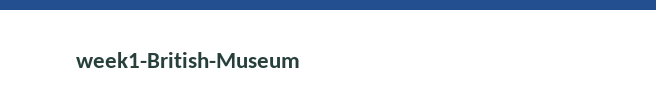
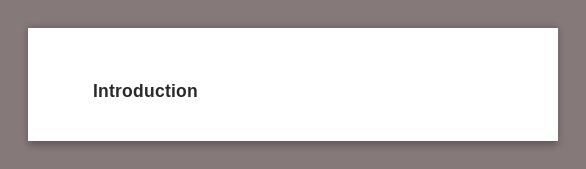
[76,52,300,68] week1-British-Museum -> [93,84,198,97] Introduction

